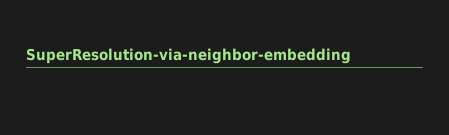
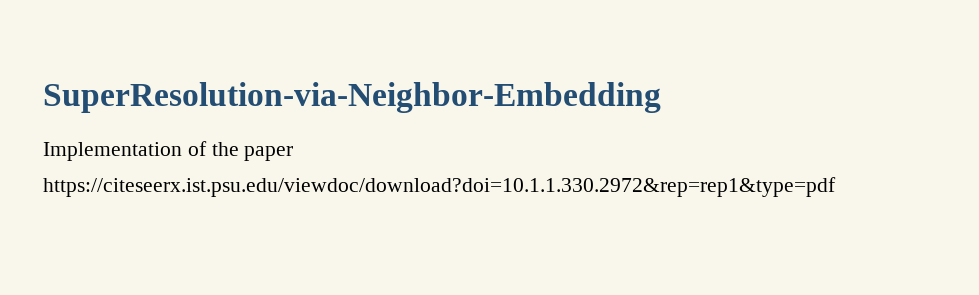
[26,48,351,64] SuperResolution-via-neighbor-embedding -> [43,82,661,113] [43,141,294,161] [43,177,836,197] SuperResolution-via-Neighbor-Embedding // Implementation of the paper https://citeseerx.ist.psu.edu/viewdoc/download?doi=10.1.1.330.2972&rep=rep1&type=pdf

